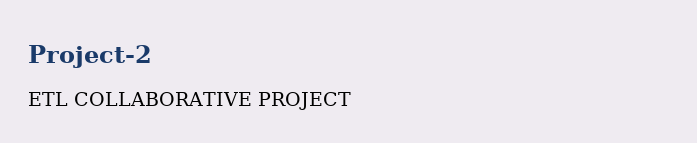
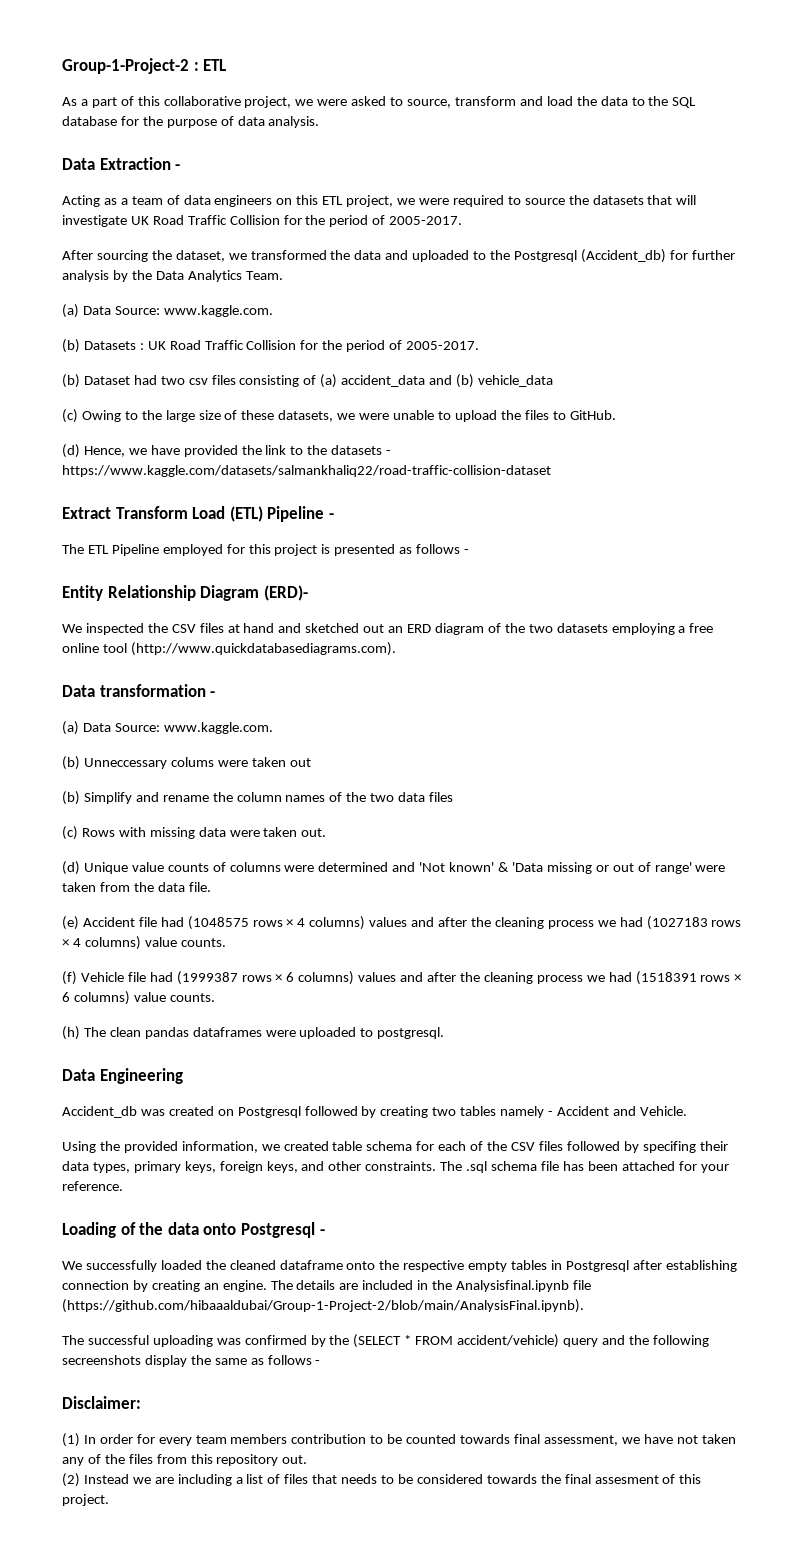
[28,45,152,68] [28,92,351,110] Project-2 // ETL COLLABORATIVE PROJECT -> [62,58,227,74] [62,96,697,108] [62,116,320,128] [62,157,181,170] [62,195,697,207] [62,215,463,227] [62,249,735,263] [62,270,283,282] [62,304,273,318] [62,339,480,353] [62,374,553,388] [62,409,616,423] [62,444,392,458] [62,465,551,477] [62,506,334,522] [62,544,470,556] [62,585,308,601] [62,623,714,635] [62,642,396,656] [62,684,216,697] [62,721,273,735] [62,756,311,770] [62,791,454,805] [62,826,327,840] [62,861,726,875] [62,882,211,892] [62,916,742,930] [62,936,226,950] [62,971,742,985] [62,991,215,1005] [62,1026,445,1040] [62,1068,183,1084] [62,1106,687,1118] [62,1141,728,1153] [62,1161,729,1173] [62,1181,123,1191] [62,1222,325,1238] [62,1260,737,1272] [62,1280,591,1292] [62,1299,584,1313] [62,1334,709,1348] [62,1355,321,1367] [62,1396,141,1409] [62,1433,736,1447] [62,1454,308,1466] [62,1473,702,1487] [62,1494,109,1506] Group-1-Project-2 : ETL // As a part of this collaborative project, we were asked to source, transform and load the data to the SQL database for the purpose of data analysis. // Data Extraction - // Acting as a team of data engineers on this ETL project, we were required to source the datasets that will investigate UK Road Traffic Collision for the period of 2005-2017. // After sourcing the dataset, we transformed the data and uploaded to the Postgresql (Accident_db) for further analysis by the Data Analytics Team. // (a) Data Source: www.kaggle.com. // (b) Datasets : UK Road Traffic Collision for the period of 2005-2017. // (b) Dataset had two csv files consisting of (a) accident_data and (b) vehicle_data // (c) Owing to the large size of these datasets, we were unable to upload the files to GitHub. // (d) Hence, we have provided the link to the datasets - https://www.kaggle.com/datasets/salmankhaliq22/road-traffic-collision-dataset // Extract Transform Load (ETL) Pipeline - // The ETL Pipeline employed for this project is presented as follows - // Entity Relationship Diagram (ERD)- // We inspected the CSV files at hand and sketched out an ERD diagram of the two datasets employing a free online tool (http://www.quickdatabasediagrams.com). // Data transformation - // (a) Data Source: www.kaggle.com. // (b) Unneccessary colums were taken out // (b) Simplify and rename the column names of the two data files // (c) Rows with missing data were taken out. // (d) Unique value counts of columns were determined and 'Not known' & 'Data missing or out of range' were taken from the data file. // (e) Accident file had (1048575 rows × 4 columns) values and after the cleaning process we had (1027183 rows × 4 columns) value counts. // (f) Vehicle file had (1999387 rows × 6 columns) values and after the cleaning process we had (1518391 rows × 6 columns) value counts. // (h) The clean pandas dataframes were uploaded to postgresql. // Data Engineering // Accident_db was created on Postgresql followed by creating two tables namely - Accident and Vehicle. // Using the provided information, we created table schema for each of the CSV files followed by specifing their data types, primary keys, foreign keys, and other constraints. The .sql schema file has been attached for your reference. // Loading of the data onto Postgresql - // We successfully loaded the cleaned dataframe onto the respective empty tables in Postgresql after establishing connection by creating an engine. The details are included in the Analysisfinal.ipynb file (https://github.com/hibaaaldubai/Group-1-Project-2/blob/main/AnalysisFinal.ipynb). // The successful uploading was confirmed by the (SELECT * FROM accident/vehicle) query and the following secreenshots display the same as follows - // Disclaimer: // (1) In order for every team members contribution to be counted towards final assessment, we have not taken any of the files from this repository out. // (2) Instead we are including a list of files that needs to be considered towards the final assesment of this project.

